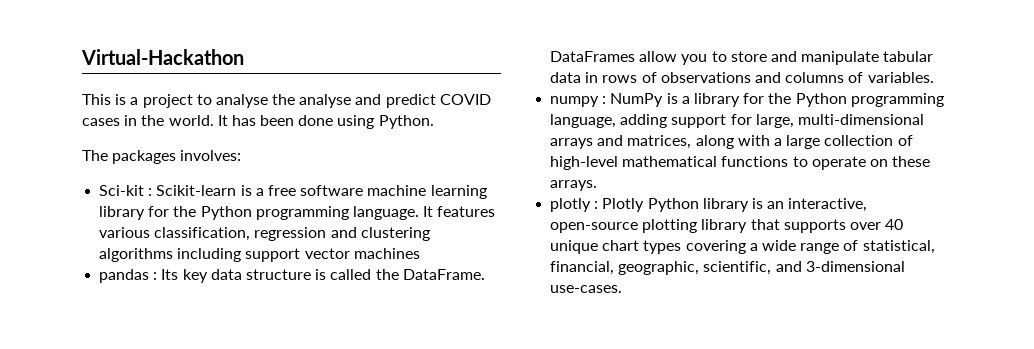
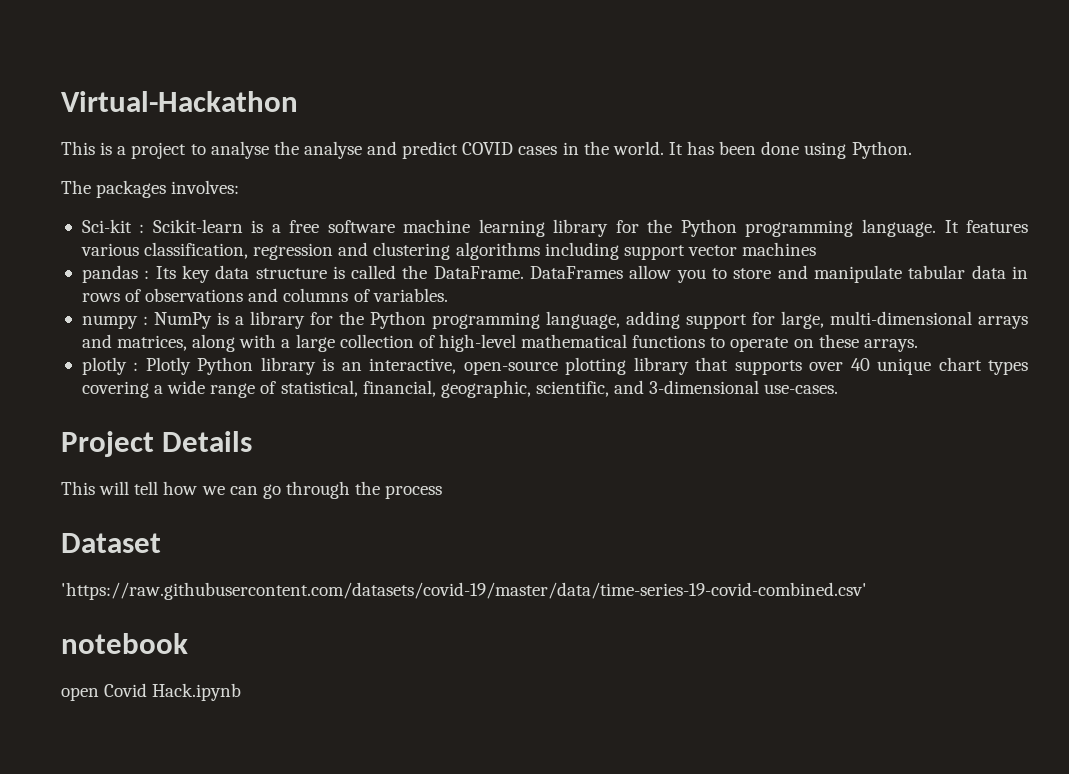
(623, 289) none -> [61,431,253,457] [61,481,443,499] [61,533,161,553] [61,582,867,600] [61,633,188,654] [61,683,242,701] // Project Details // This will tell how we can go through the process // Dataset // 'https://raw.githubusercontent.com/datasets/covid-19/master/data/time-series-19-covid-combined.csv' // notebook // open Covid Hack.ipynb

